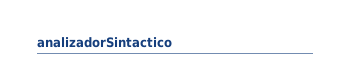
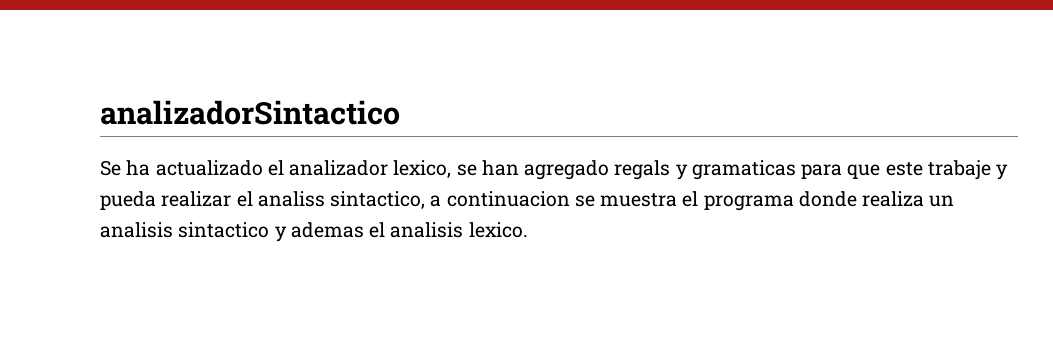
(172, 42) none -> [100,160,1009,180] [100,191,955,211] [100,222,528,242] // Se ha actualizado el analizador lexico, se han agregado regals y gramaticas para que este trabaje y pueda realizar el analiss sintactico, a continuacion se muestra el programa donde realiza un analisis sintactico y ademas el analisis lexico.

